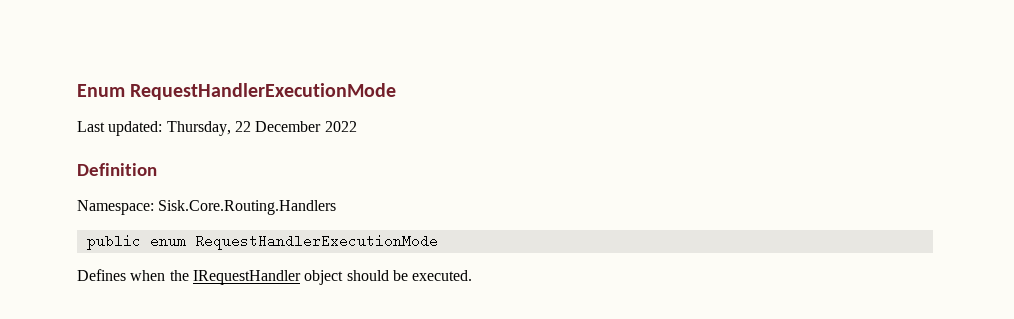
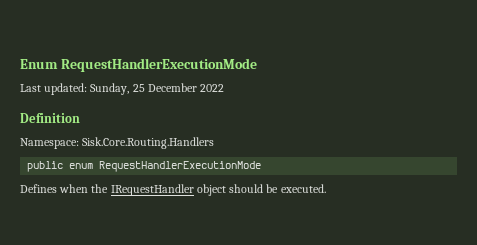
[166,121,251,136] Thursday, 22 -> [90,83,145,95] Sunday, 25

